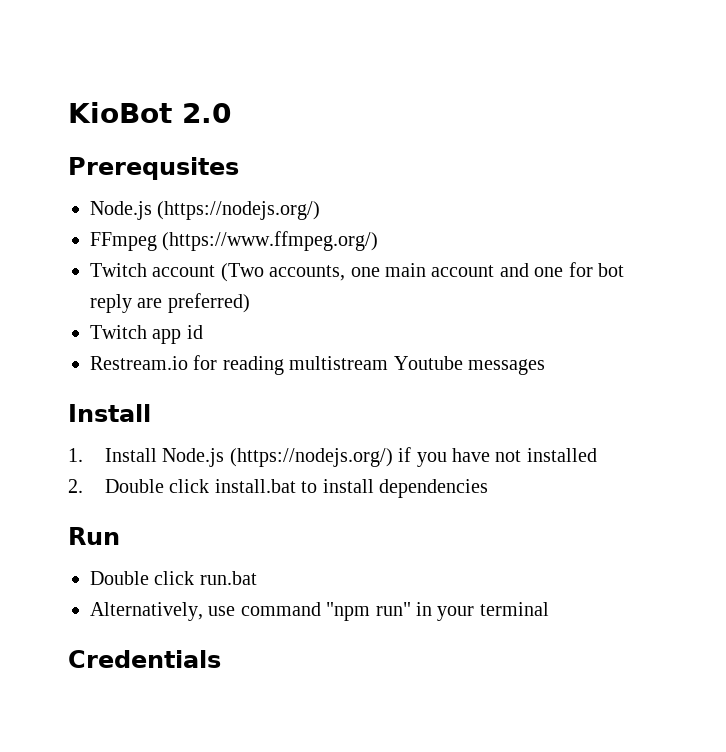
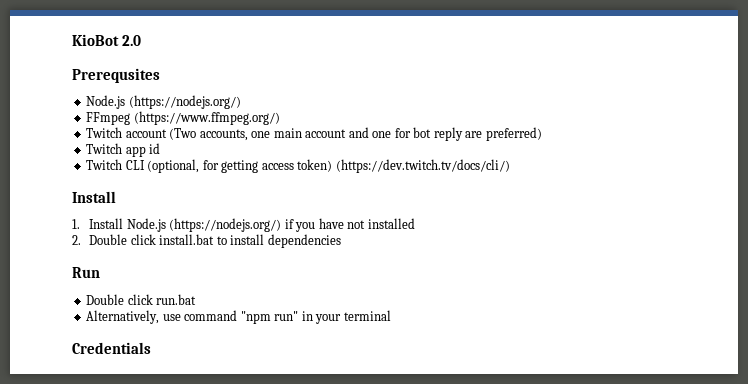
[90,355,545,375] Restream.io for reading multistream Youtube messages -> [86,159,510,173] Twitch CLI (optional, for getting access token) (https://dev.twitch.tv/docs/cli/)

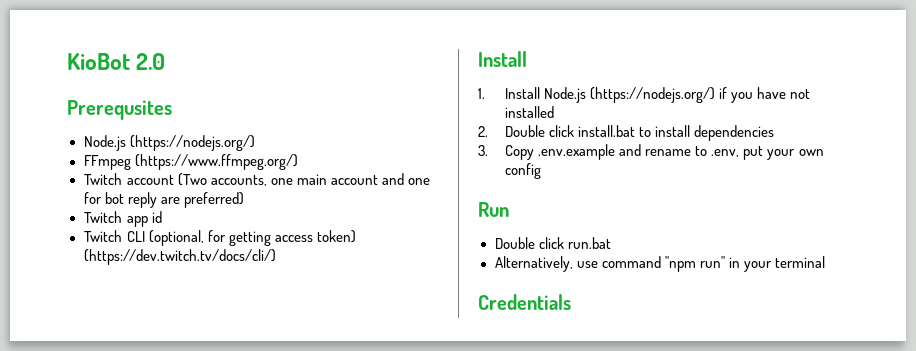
(341, 241) none -> [478,144,824,160] [505,163,542,179] // 3. Copy .env.example and rename to .env, put your own config

